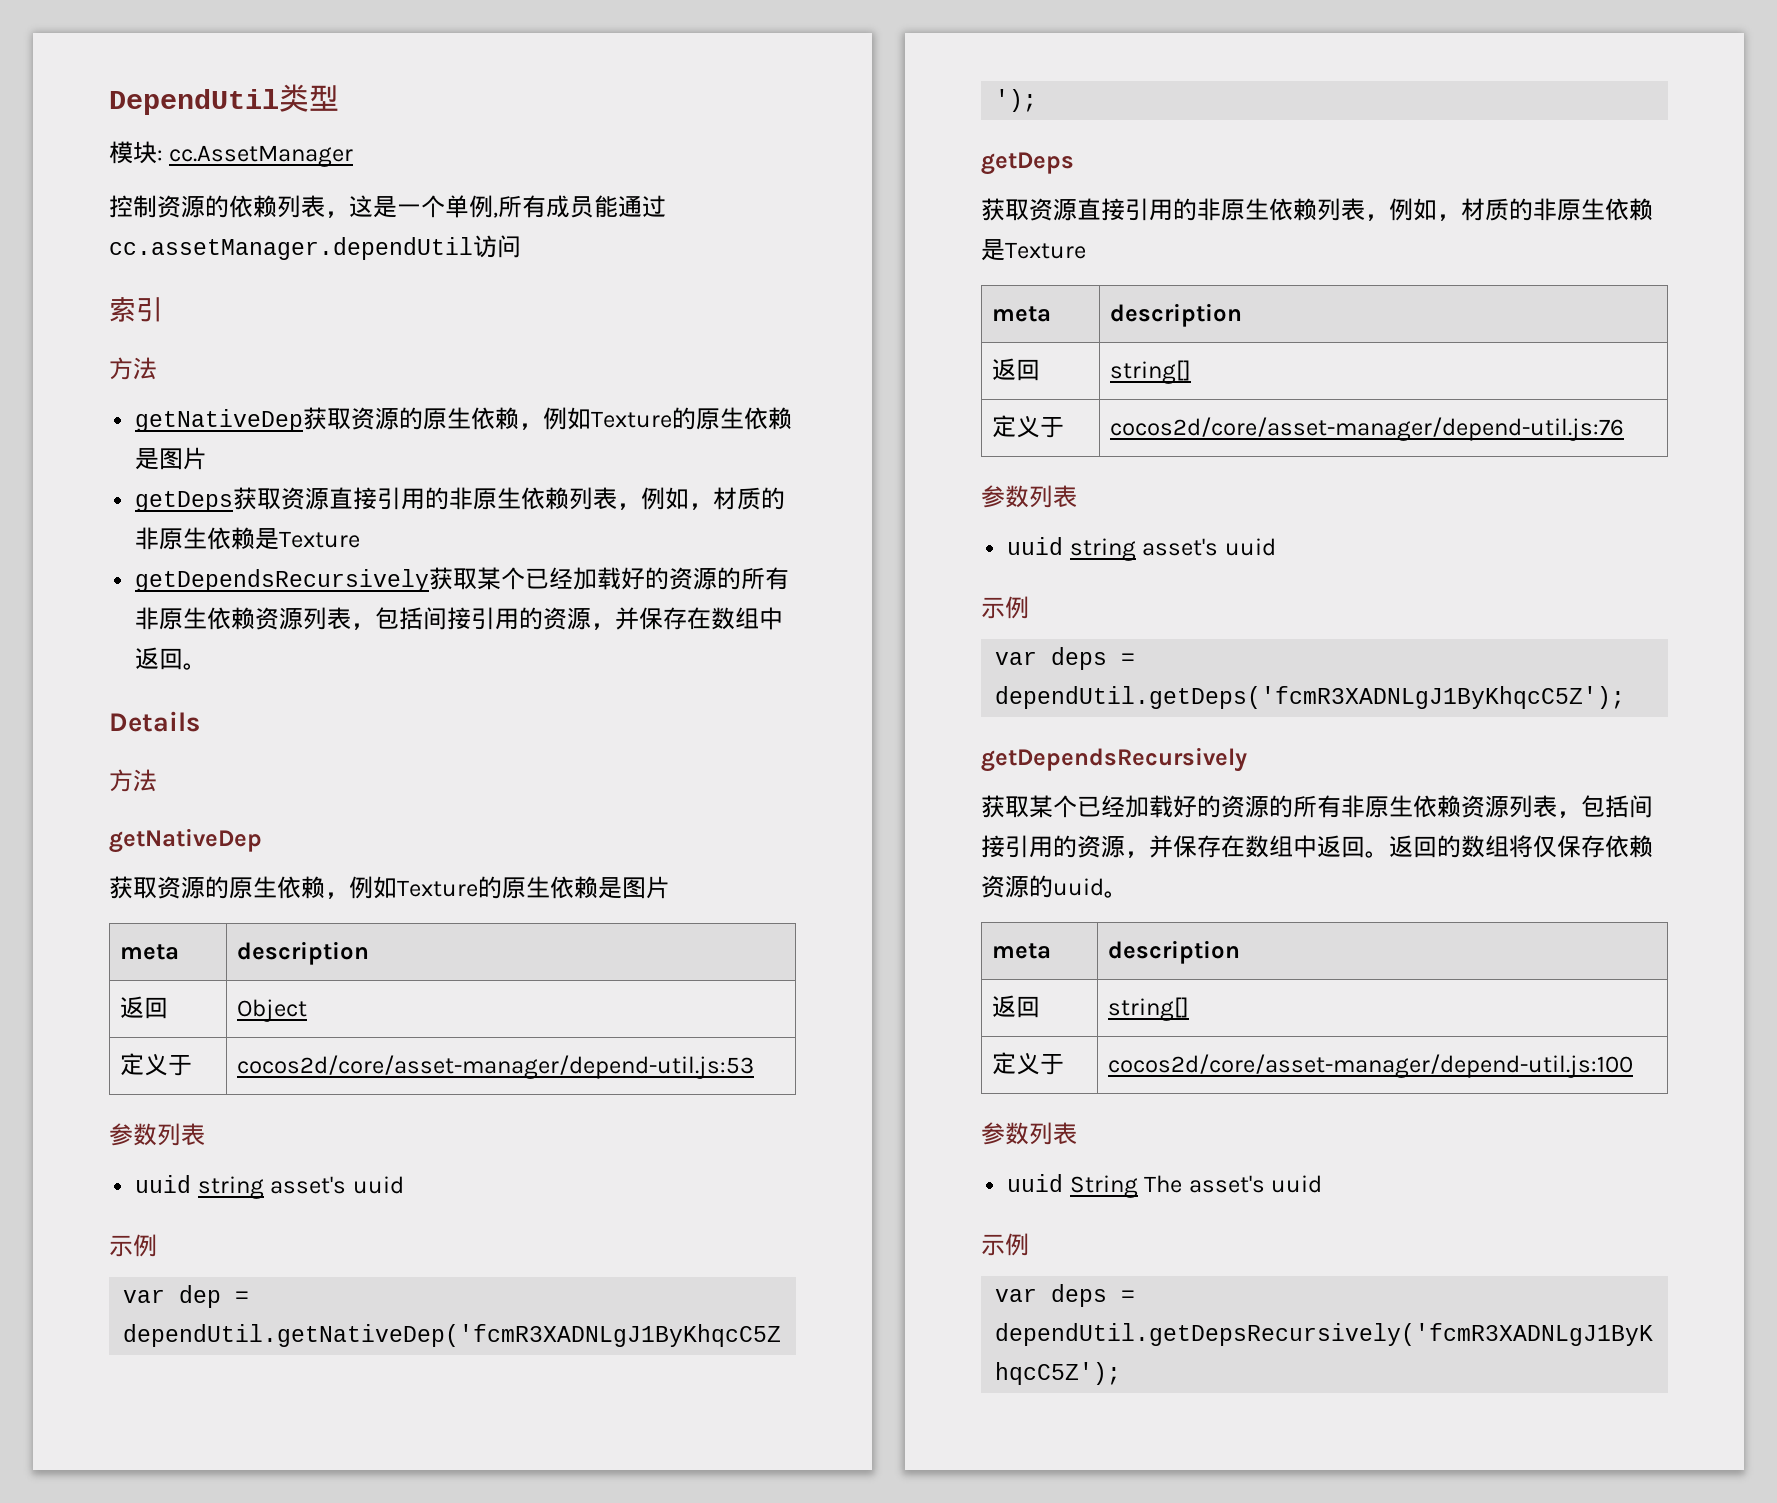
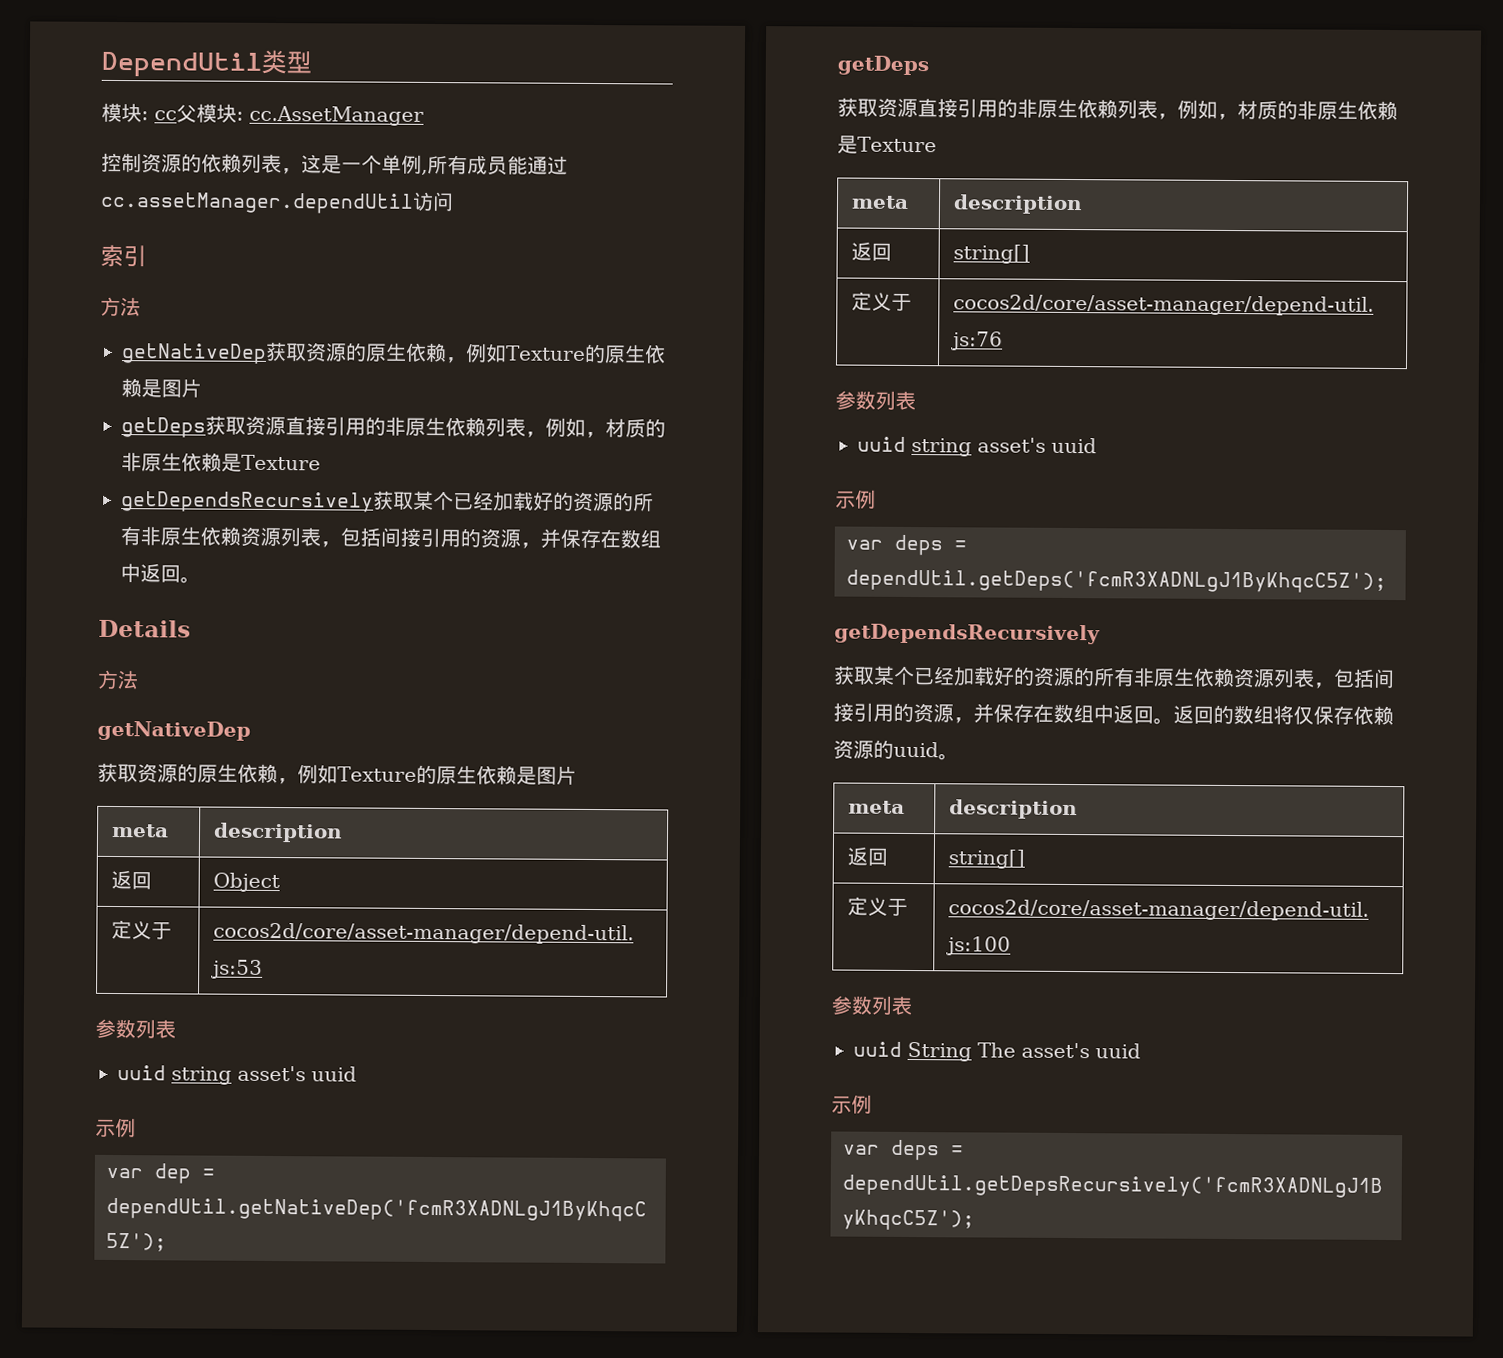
(163, 155) none -> [154,103,244,123] cc父模块:

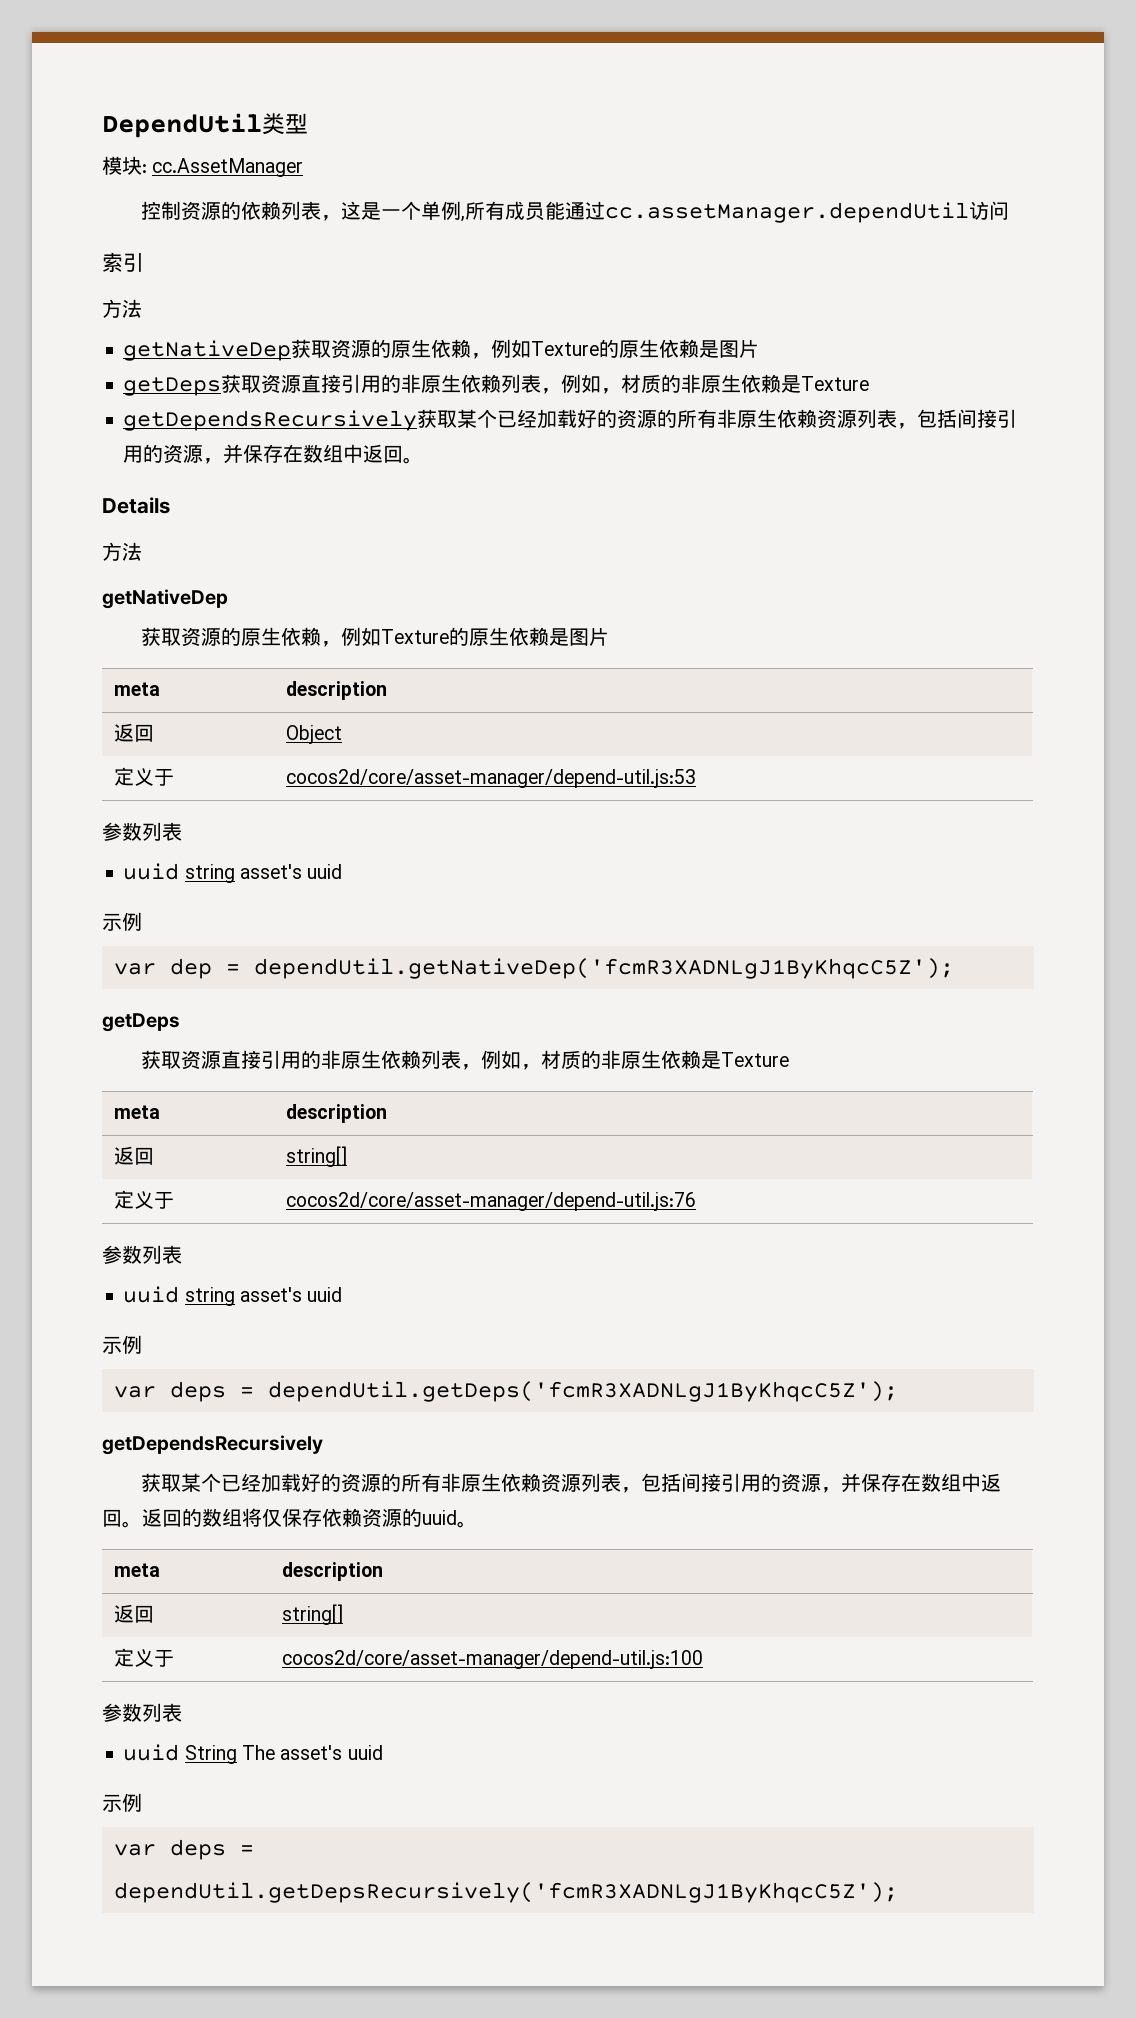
[154,103,244,123] cc父模块: -> (147, 168) none

